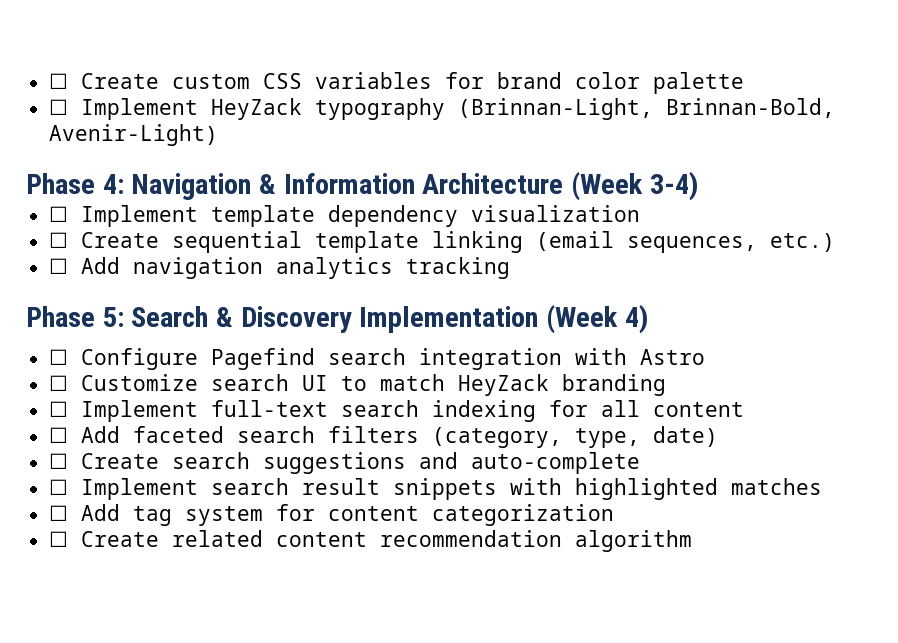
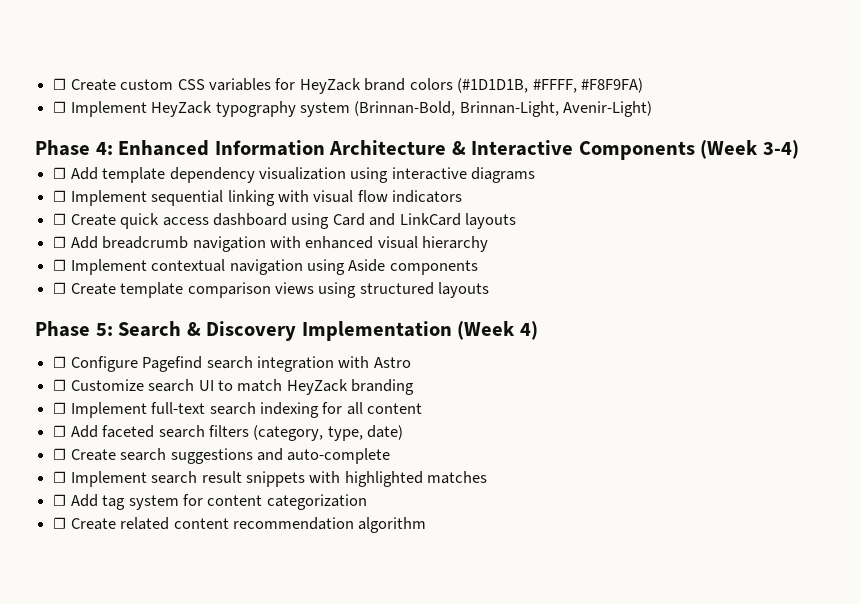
[497,72,745,94] brand color palette -> [299,78,644,94] HeyZack brand colors (#1D1D1B, #FFFF, #F8F9FA)
[458,98,836,120] (Brinnan-Light, Brinnan-Bold, -> [299,101,559,117] system (Brinnan-Bold, Brinnan-Light,
[131,173,564,200] Navigation & Information Architecture -> [118,140,695,160] Enhanced Information Architecture & Interactive Components
[81,205,199,227] Implement -> [70,167,98,180] Add
[49,231,836,253] [49,257,511,279] // ☐ Create sequential template linking (email sequences, etc.) // ☐ Add navigation analytics tracking -> [350,167,536,183] [53,190,463,206] [53,213,517,229] [53,236,489,252] [53,259,478,275] [53,282,490,298] using interactive diagrams // ☐ Implement sequential linking with visual flow indicators // ☐ Create quick access dashboard using Card and LinkCard layouts // ☐ Add breadcrumb navigation with enhanced visual hierarchy // ☐ Implement contextual navigation using Aside components // ☐ Create template comparison views using structured layouts

